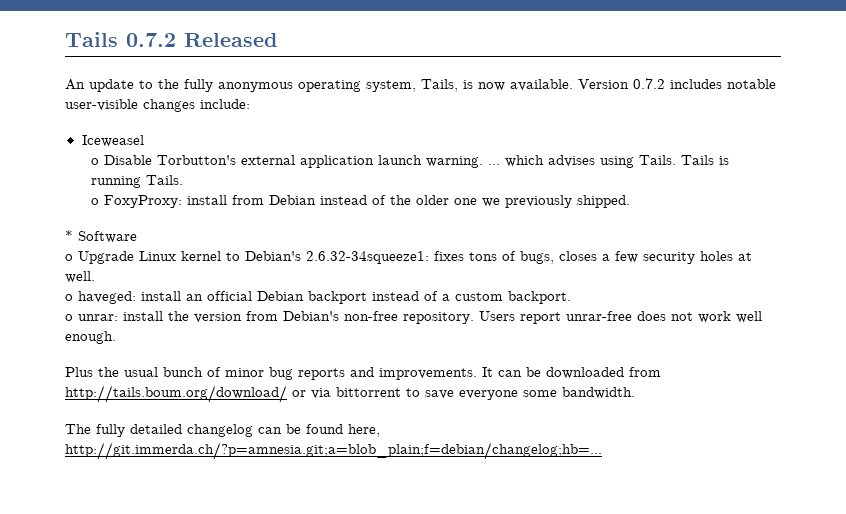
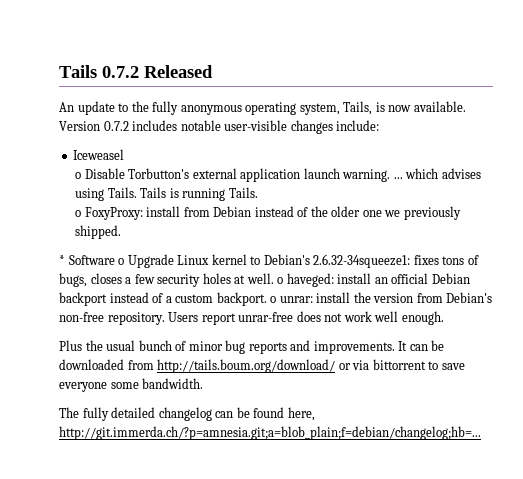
(137, 237) // -> (115, 260) none
(95, 277) // -> (274, 278) none
(571, 297) // -> (267, 299) none

